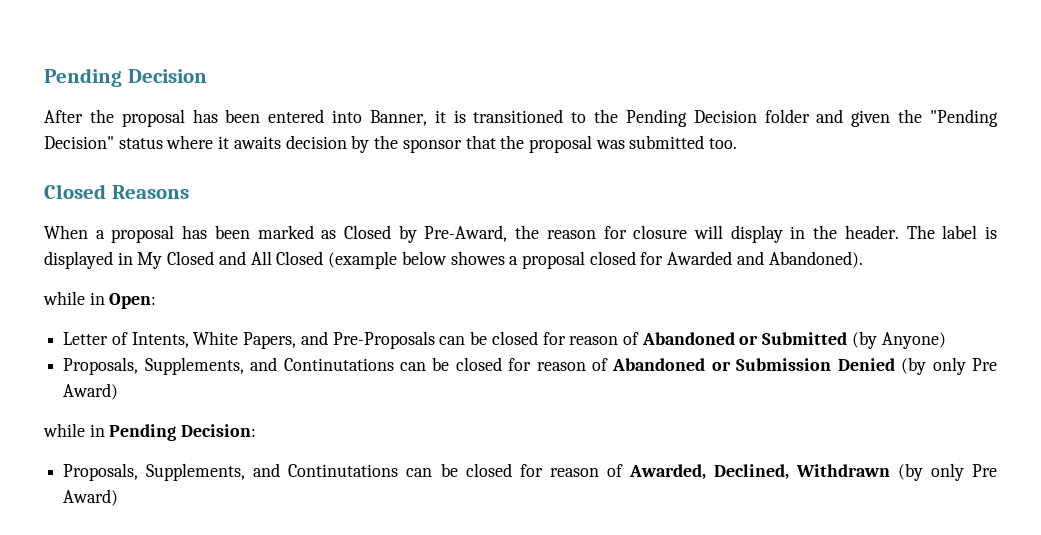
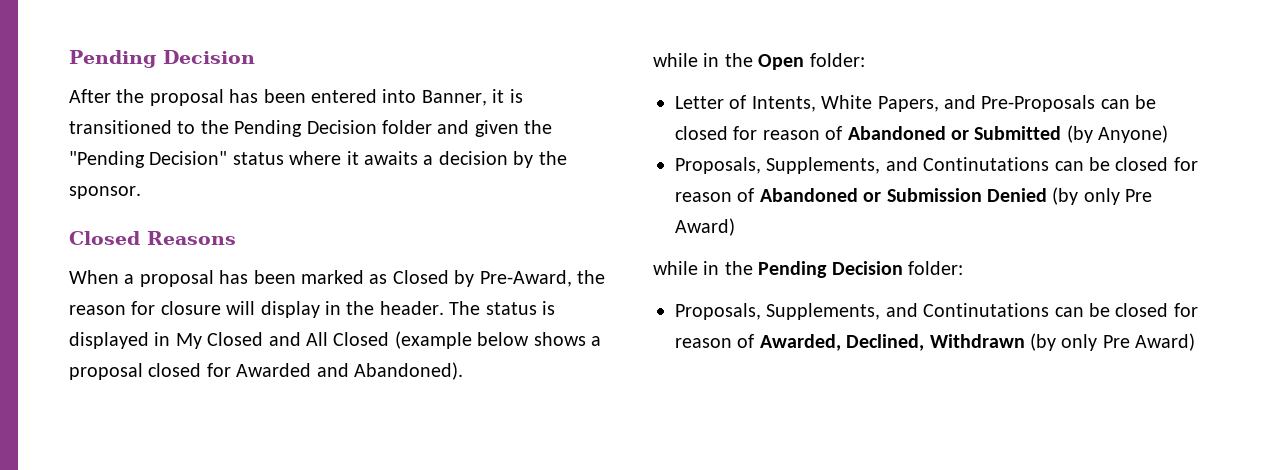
(281, 142) none -> [423,155,434,165] a
[402,135,738,153] sponsor that the proposal was submitted too. -> [69,186,141,199] sponsor.
[942,225,978,239] label -> [485,302,537,315] status
[450,251,505,265] showes -> [533,332,586,346] shows
[109,293,157,309] Open: -> [724,53,865,70] the Open folder:
[109,424,257,441] Pending Decision: -> [724,261,963,278] the Pending Decision folder:

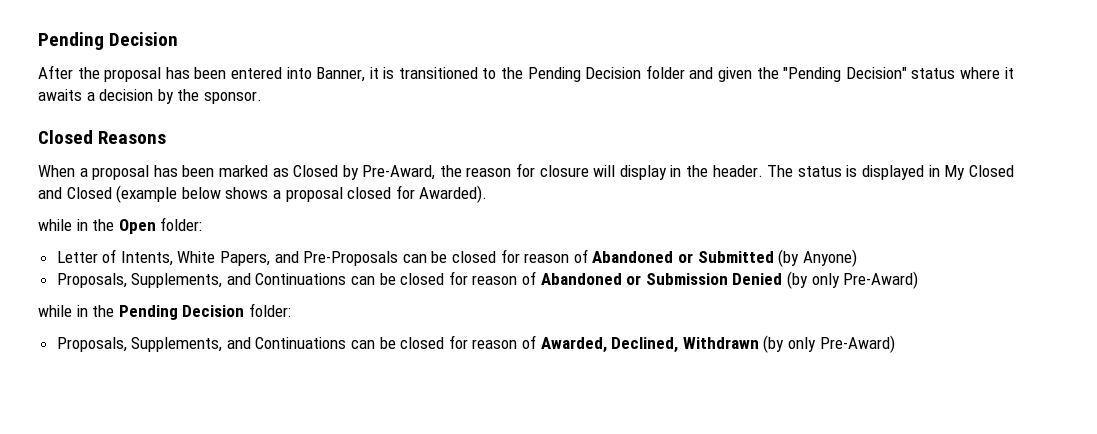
[306,332,328,346] All -> (62, 193) none
[236,362,463,380] Awarded and Abandoned). -> [419,185,488,203] Awarded).
[923,157,1050,171] Continutations -> [255,273,347,285] Continuations
[1125,189,1153,202] [675,218,735,236] Pre Award) -> [843,271,919,289] Pre-Award)
[923,303,1050,317] Continutations -> [255,337,347,349] Continuations
[1102,333,1196,351] Pre Award) -> [819,335,895,353] Pre-Award)

